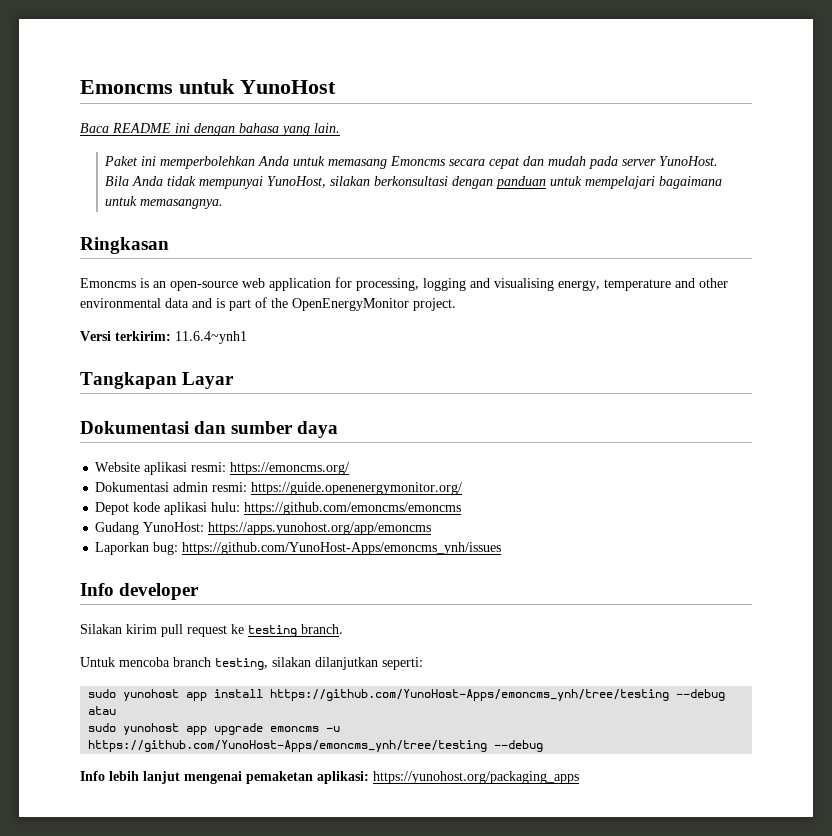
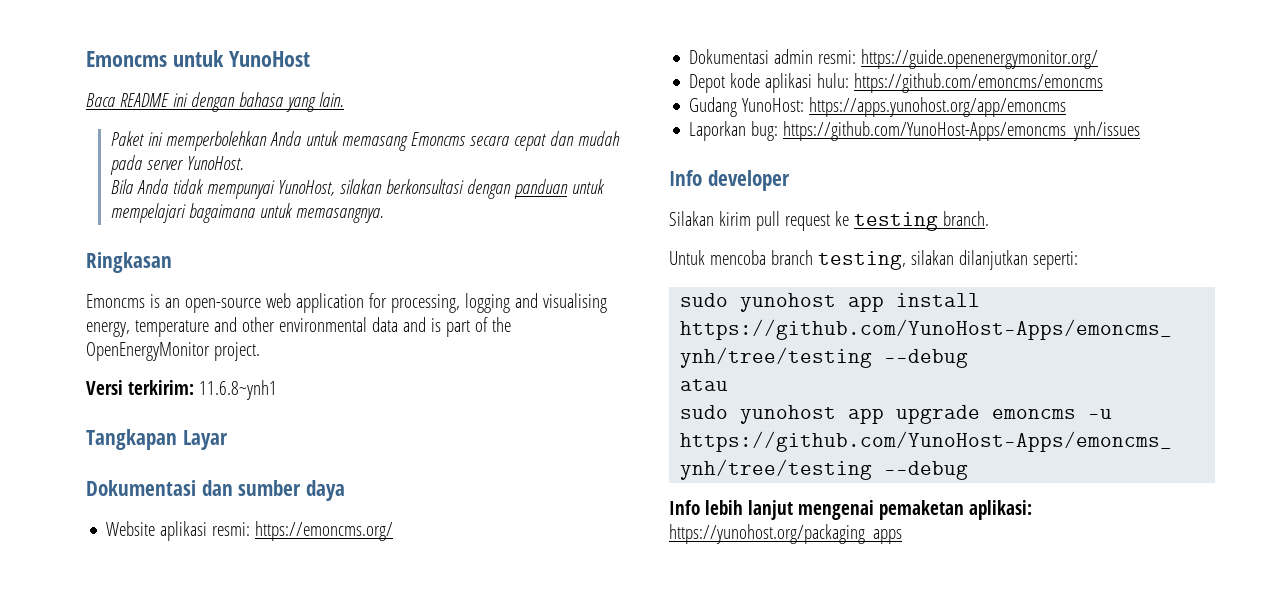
[175,331,247,344] 11.6.4~ynh1 -> [198,380,277,400] 11.6.8~ynh1

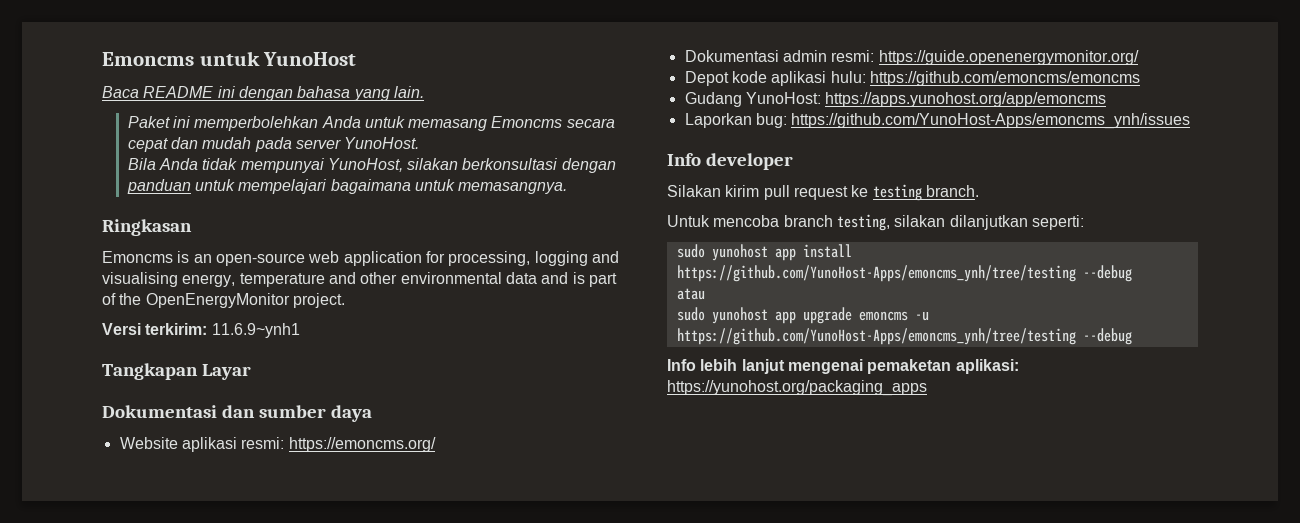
[198,380,277,400] 11.6.8~ynh1 -> [211,323,300,338] 11.6.9~ynh1

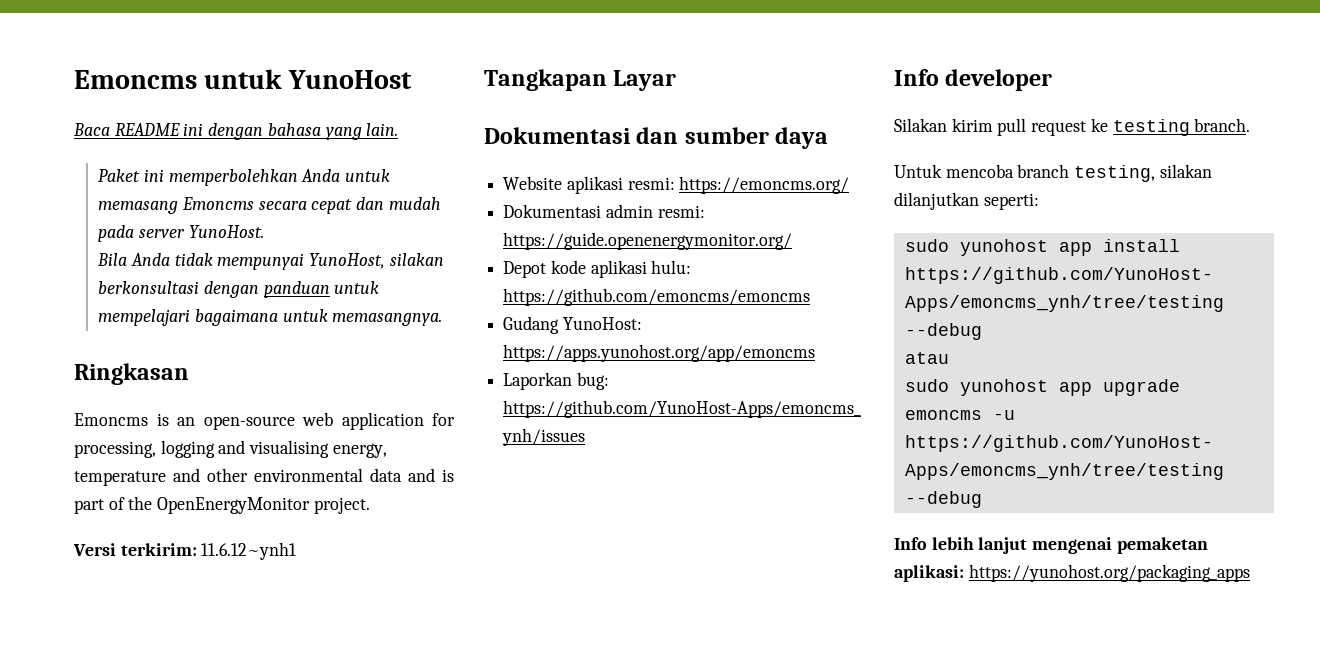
[211,323,300,338] 11.6.9~ynh1 -> [201,542,297,560] 11.6.12~ynh1

